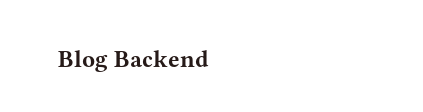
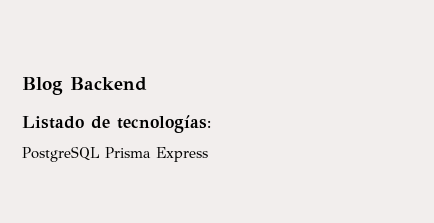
(210, 58) none -> [22,115,211,133] [22,146,208,162] // Listado de tecnologías: // PostgreSQL Prisma Express

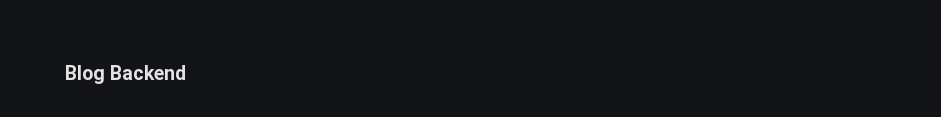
[22,115,211,133] [22,146,208,162] // Listado de tecnologías: // PostgreSQL Prisma Express -> (187, 72) none

